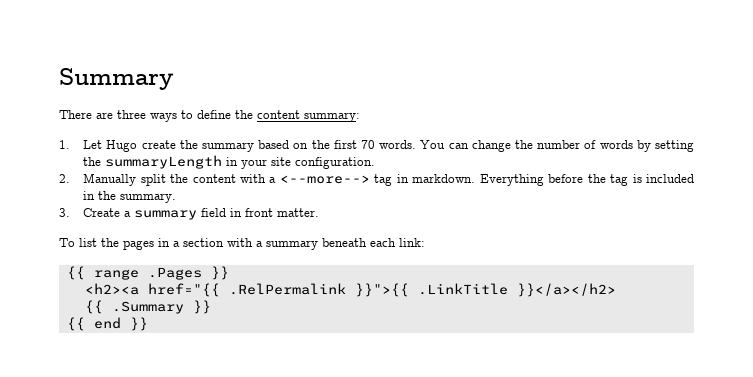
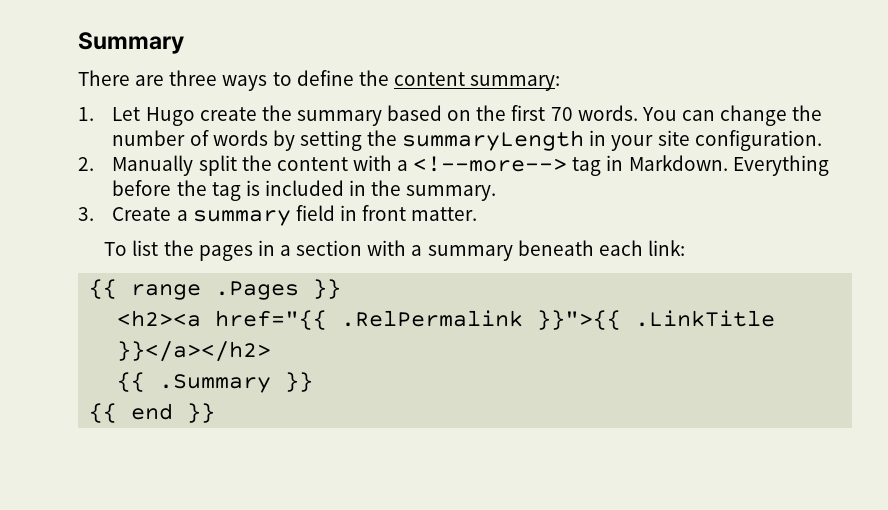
[279,175,370,184] <--more--> -> [413,156,568,172] <!--more-->
[412,174,476,183] markdown. -> [628,155,728,171] Markdown.

